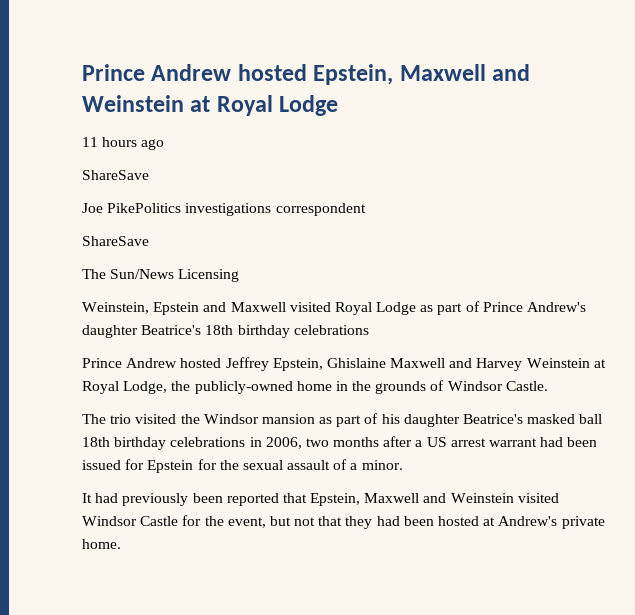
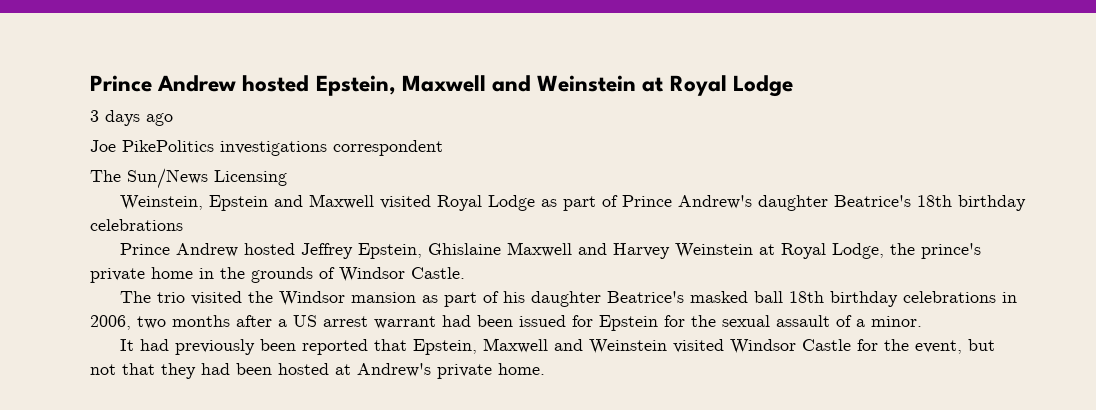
[82,137,138,147] 11 hours -> [90,110,140,126] 3 days
[82,170,149,180] // ShareSave -> (173, 119) none
[82,236,149,246] // ShareSave -> (443, 148) none
[194,381,293,394] publicly-owned -> [920,243,981,259] [90,268,145,283] prince's private

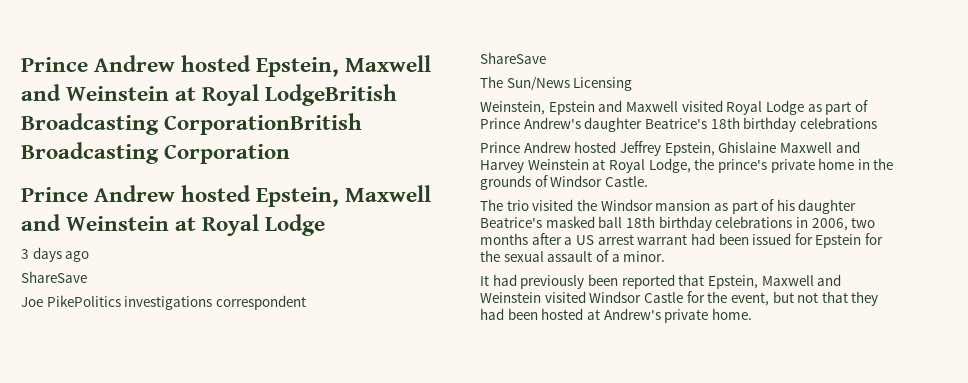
[90,75,727,96] Prince Andrew hosted Epstein, Maxwell and Weinstein at Royal -> [21,55,432,77] [21,84,398,106] [21,113,363,135] [21,142,291,164] [21,185,432,207] [21,214,260,236] Prince Andrew hosted Epstein, Maxwell and Weinstein at Royal LodgeBritish Broadcasting CorporationBritish Broadcasting Corporation // Prince Andrew hosted Epstein, Maxwell and Weinstein at Royal
(173, 119) none -> [21,271,87,283] // ShareSave
(443, 148) none -> [480,52,546,64] // ShareSave

